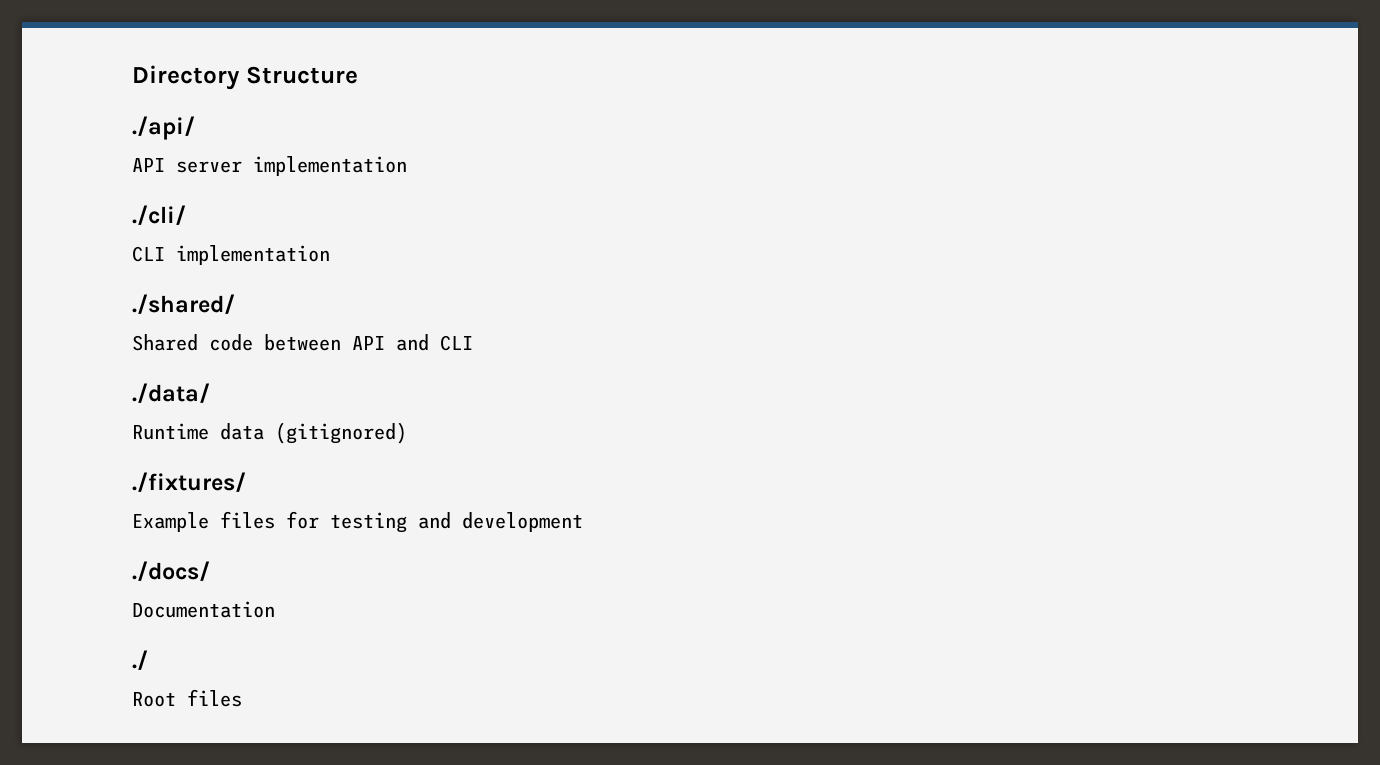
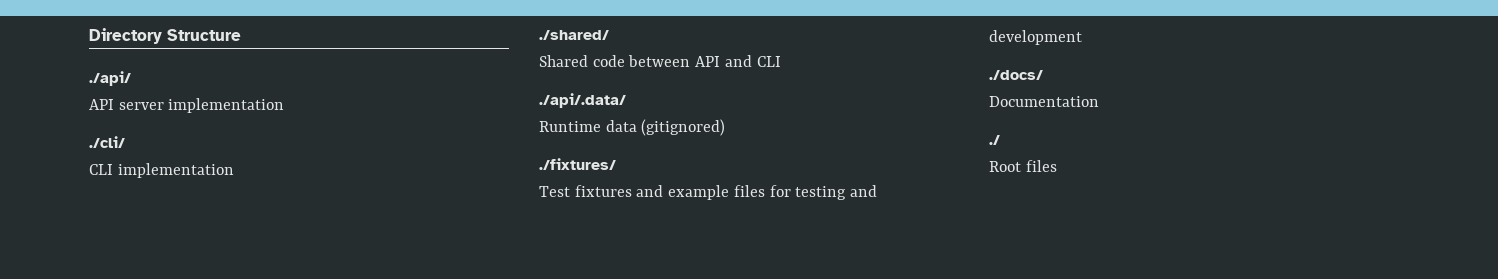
[132,383,210,403] ./data/ -> [539,93,626,108] ./api/.data/
[132,512,209,532] Example -> [539,185,730,200] Test fixtures and example

